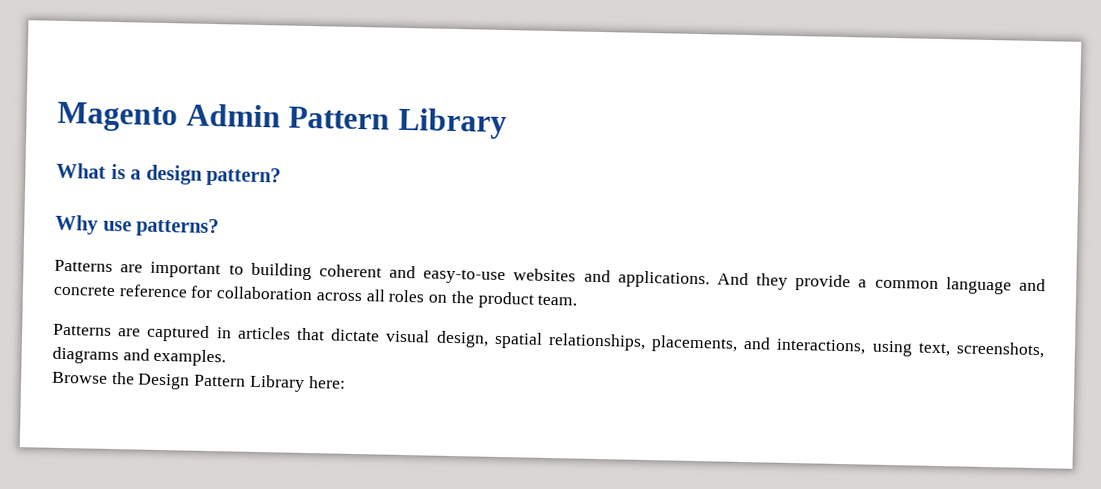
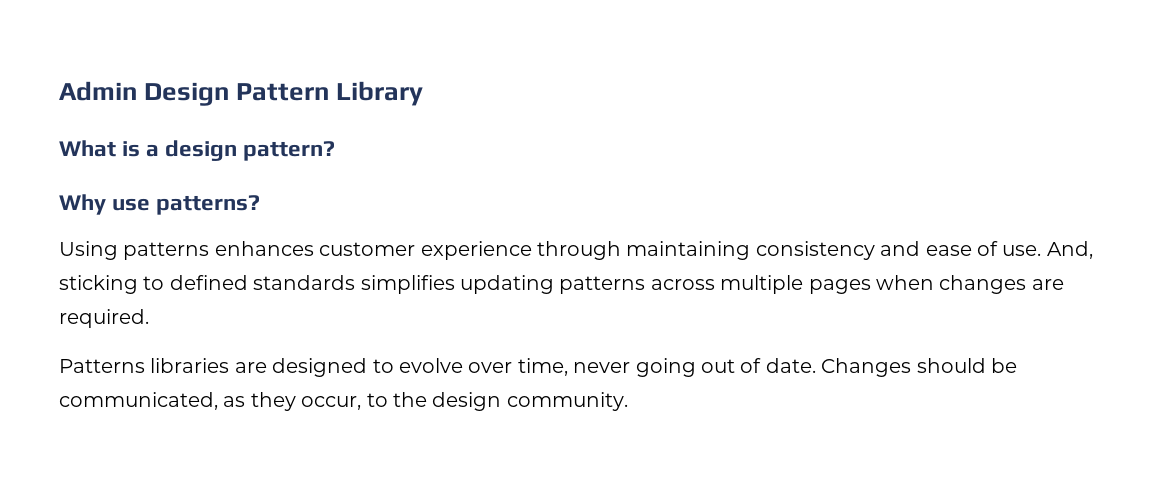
[57,101,281,133] Magento Admin -> [59,81,230,106] Admin Design
[54,259,1046,295] [53,284,578,309] [53,323,1045,359] [52,346,227,367] [52,371,346,392] Patterns are important to building coherent and easy-to-use websites and applications. And they provide a common language and concrete reference for collaboration across all roles on the product team. // Patterns are captured in articles that dictate visual design, spatial relationships, placements, and interactions, using text, screenshots, diagrams and examples. // Browse the Design Pattern Library here: -> [59,241,1093,260] [59,275,1064,294] [59,309,149,328] [59,358,1017,377] [59,392,628,411] Using patterns enhances customer experience through maintaining consistency and ease of use. And, sticking to defined standards simplifies updating patterns across multiple pages when changes are required. // Patterns libraries are designed to evolve over time, never going out of date. Changes should be communicated, as they occur, to the design community.

